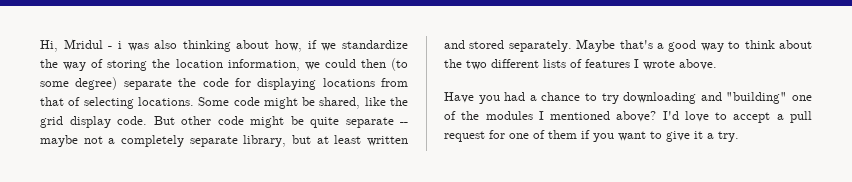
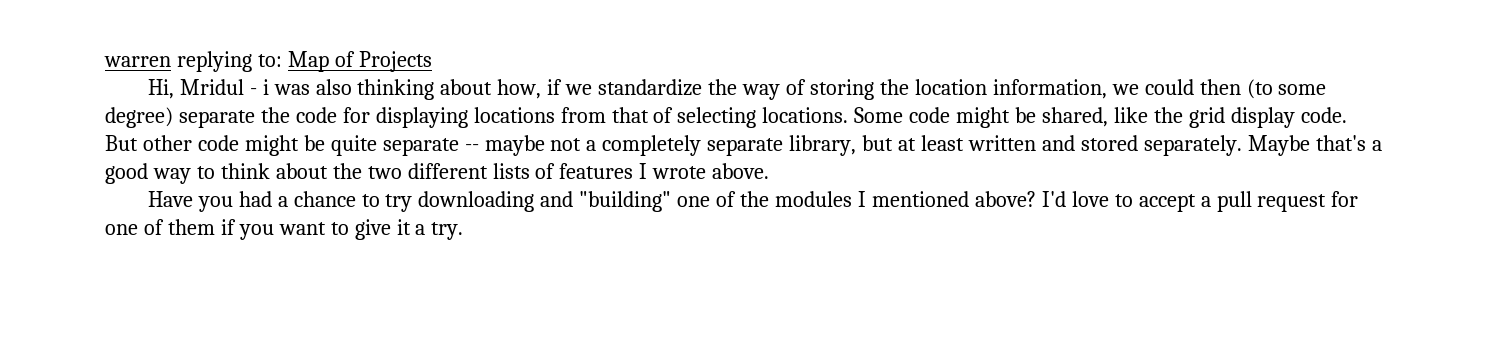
(40, 46) none -> [104,51,432,72] warren replying to: Map of Projects //

